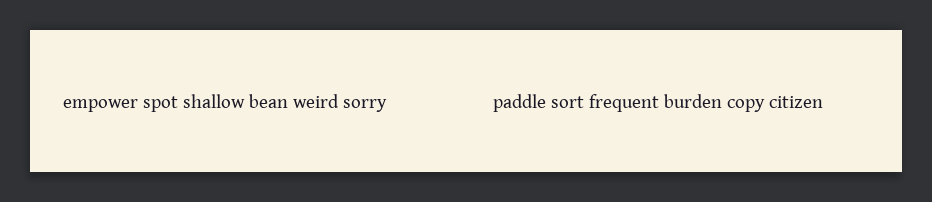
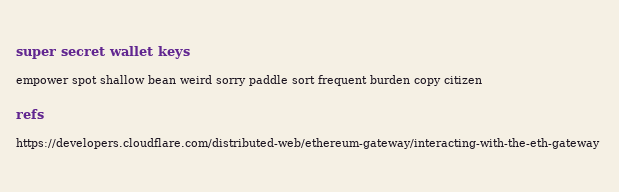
(63, 105) none -> [16,46,190,59] super secret wallet keys //
(823, 102) none -> [16,109,44,119] [16,138,600,149] // refs // https://developers.cloudflare.com/distributed-web/ethereum-gateway/interacting-with-the-eth-gateway

